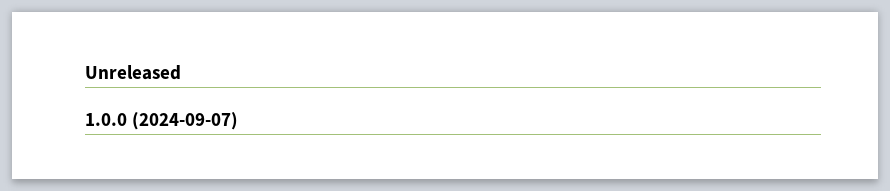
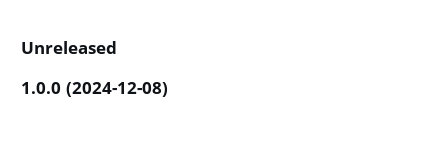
[132,112,239,130] (2024-09-07) -> [65,82,168,97] (2024-12-08)

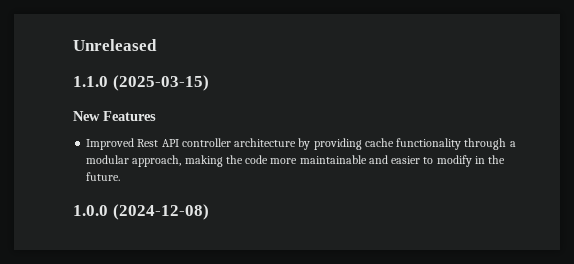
(117, 47) none -> [73,75,209,91] [73,111,156,121] [86,138,516,150] [86,155,506,167] [86,172,121,181] // 1.1.0 (2025-03-15) // New Features // Improved Rest API controller architecture by providing cache functionality through a modular approach, making the code more maintainable and easier to modify in the future.

